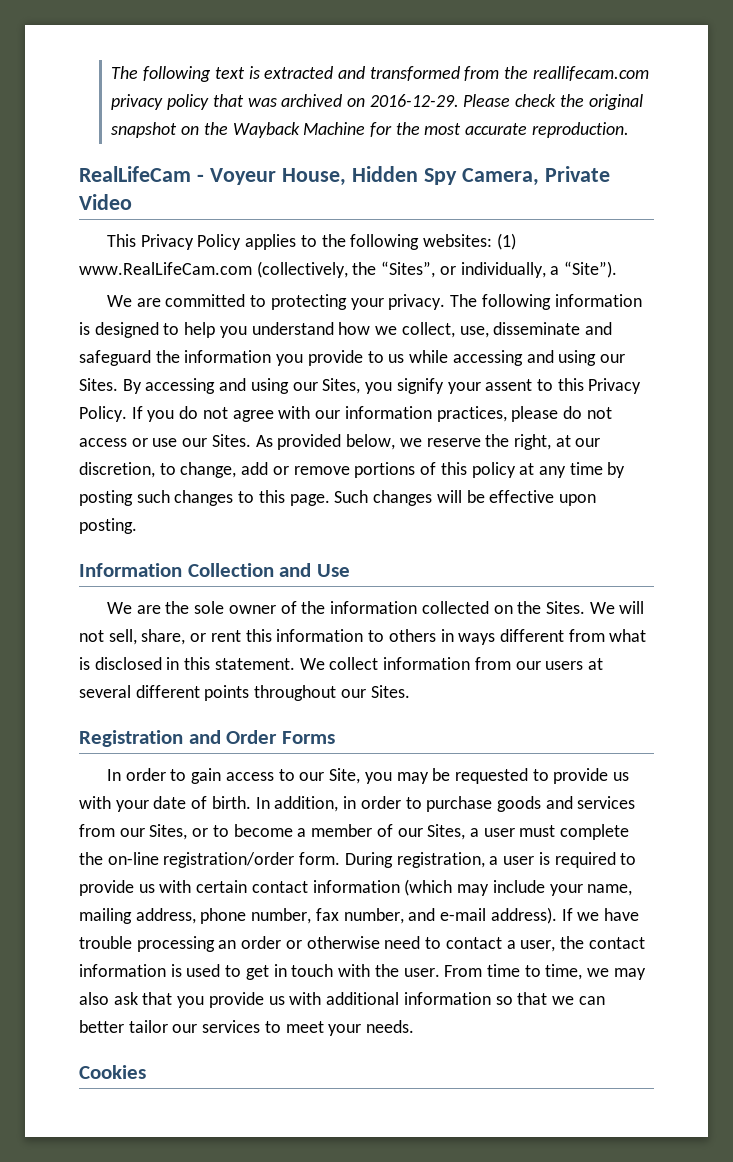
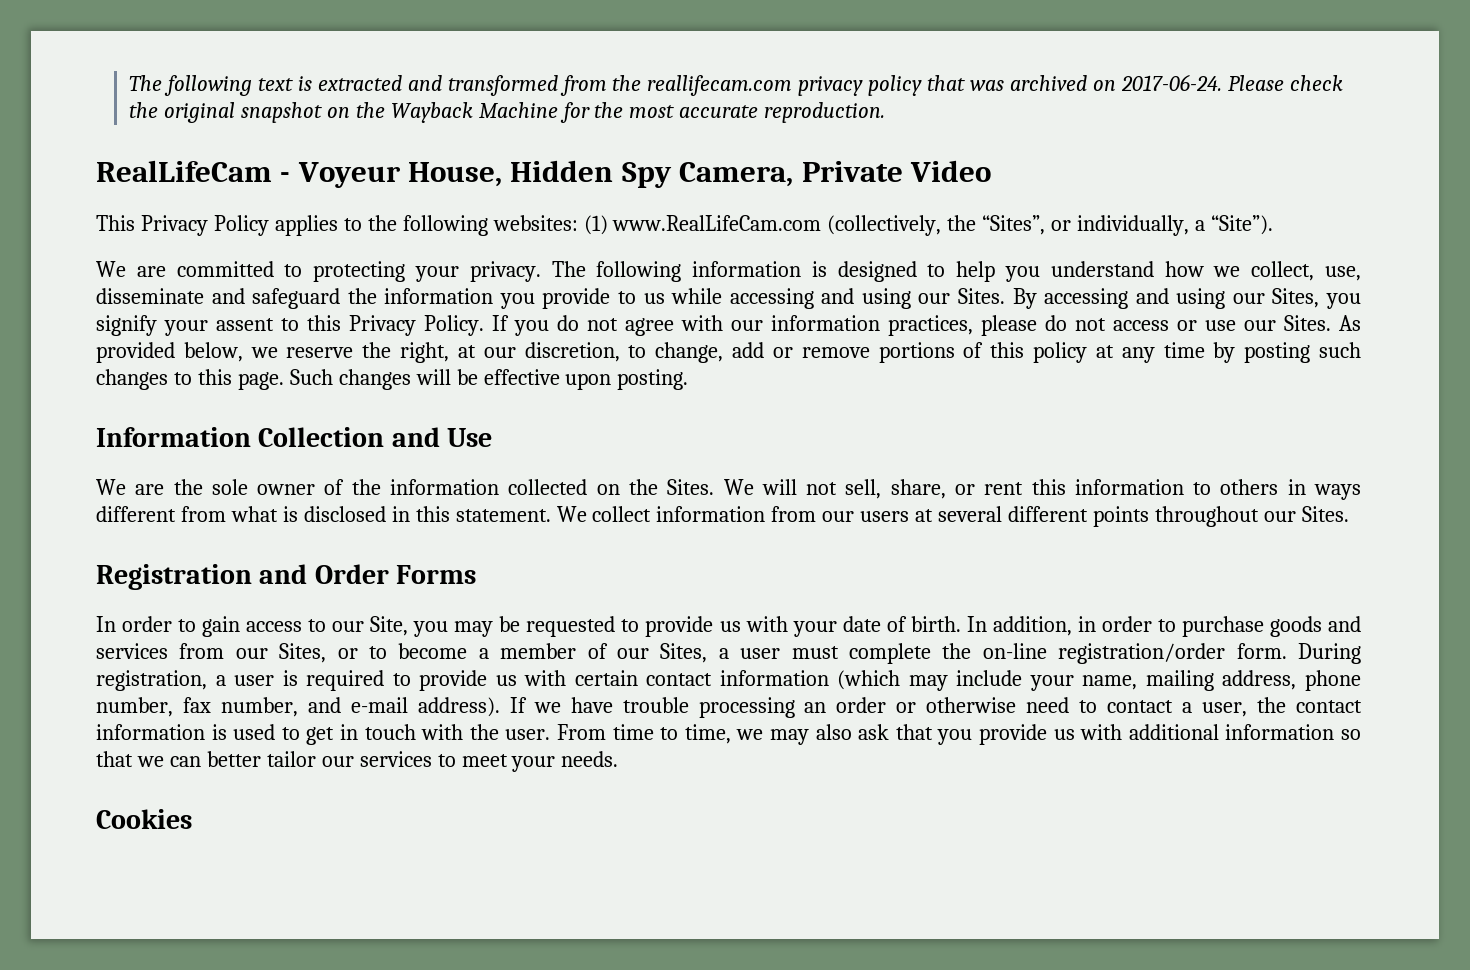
[369,94,459,107] 2016-12-29. -> [1121,74,1223,91] 2017-06-24.

